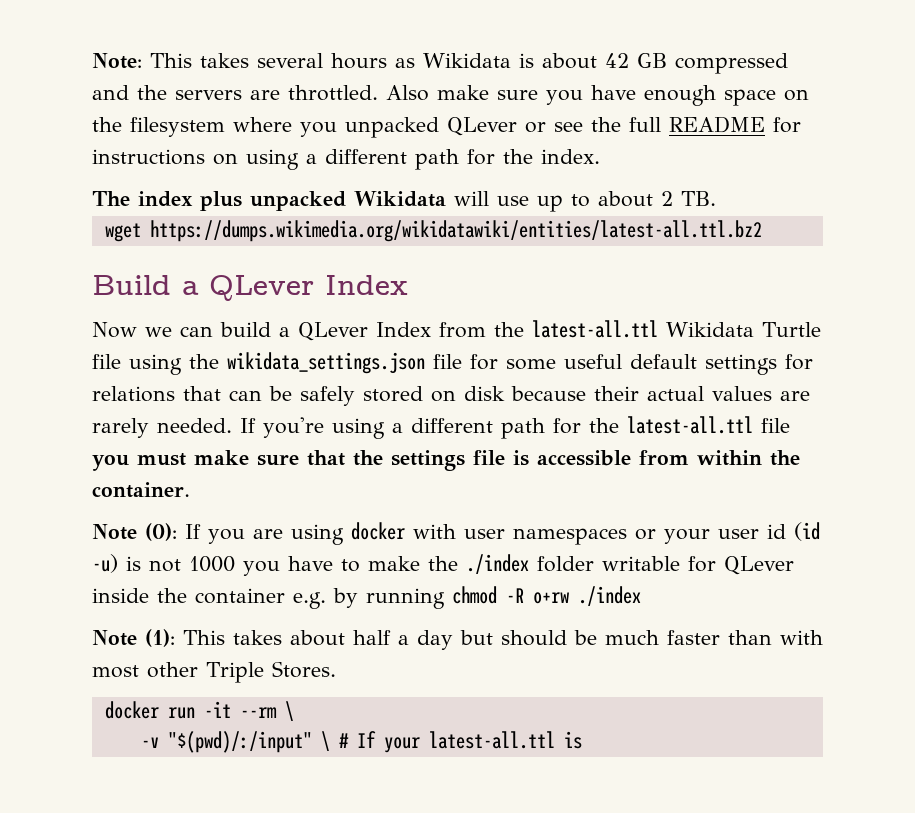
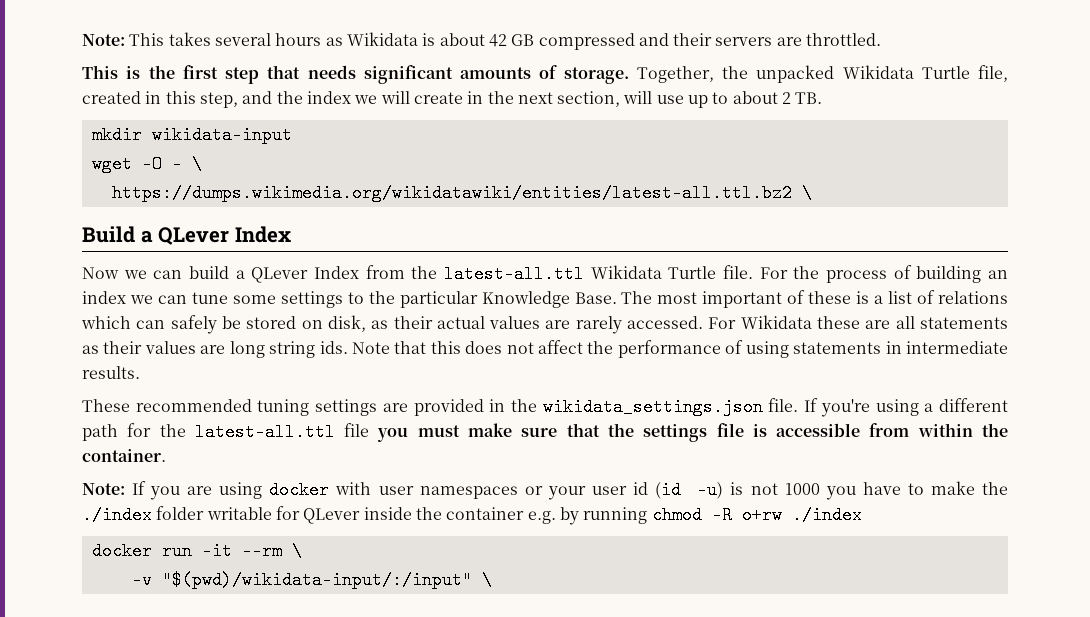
[137,85,167,100] the -> [673,33,713,46] their
[386,85,809,106] [92,116,801,138] [92,149,600,170] [92,191,446,211] Also make sure you have enough space on the filesystem where you unpacked QLever or see the full README for instructions on using a different path for the index. // The index plus unpacked Wikidata -> [82,65,1008,84] [82,91,621,108] // This is the first step that needs significant amounts of storage. Together, the unpacked Wikidata Turtle file, created in this step, and the index we will create in the next section,
(716, 198) none -> [91,126,292,144] // mkdir wikidata-input
(141, 232) none -> [141,155,202,173] -O - \ //
(762, 231) none -> [801,184,812,202] \
[92,352,813,375] [92,386,586,406] file using the wikidata_settings.json file for some useful default settings for relations that can be safely stored on disk because -> [723,265,1008,283] [82,290,1009,308] [81,315,389,334] file. For the process of building an index we can tune some settings to the particular Knowledge Base. The most important of these is a list of relations which can safely be stored on disk, as
[157,418,232,433] needed. -> [627,315,1008,329] [82,340,1009,358] [82,366,140,379] [82,398,799,416] accessed. For Wikidata these are all statements as their values are long string ids. Note that this does not affect the performance of using statements in intermediate results. // These recommended tuning settings are provided in the wikidata_settings.json file.
[92,523,177,541] Note (0): -> [82,483,125,495] Note:
[92,629,823,650] [92,661,336,683] // Note (1): This takes about half a day but should be much faster than with most other Triple Stores. -> (862, 515) none
[167,731,582,753] "$(pwd)/:/input" \ # If your latest-all.ttl is -> [161,571,492,589] "$(pwd)/wikidata-input/:/input" \

